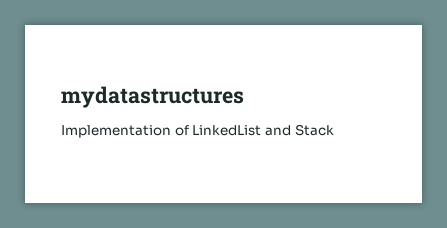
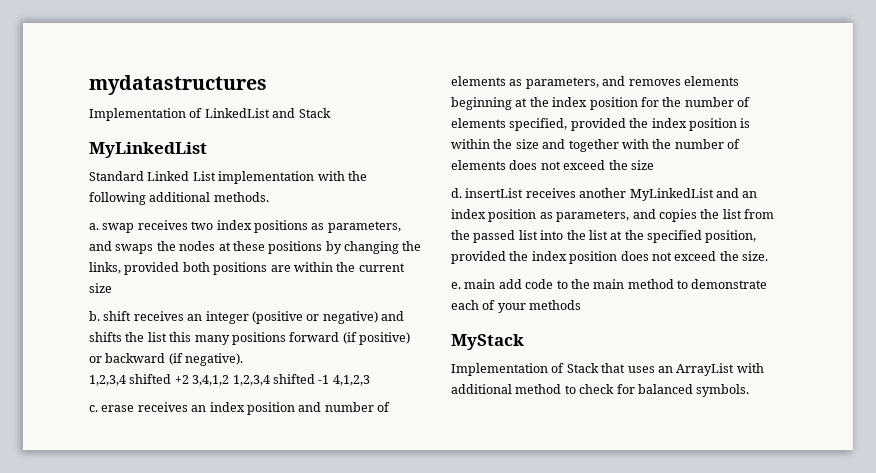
(334, 130) none -> [89,142,207,158] [89,171,367,184] [89,192,269,205] [89,220,401,233] [89,241,422,254] [89,262,405,275] [89,283,112,293] [89,311,404,324] [89,332,410,345] [89,353,244,366] [89,374,370,386] [89,402,390,415] [451,76,739,89] [451,97,750,110] [451,118,751,131] [451,139,740,152] [451,160,654,170] [451,188,758,201] [451,209,774,222] [451,230,757,243] [451,251,768,264] [451,279,768,289] [451,300,582,313] [451,334,524,350] [451,363,764,376] [451,384,750,397] // MyLinkedList // Standard Linked List implementation with the following additional methods. // a. swap receives two index positions as parameters, and swaps the nodes at these positions by changing the links, provided both positions are within the current size // b. shift receives an integer (positive or negative) and shifts the list this many positions forward (if positive) or backward (if negative). // 1,2,3,4 shifted +2 3,4,1,2 1,2,3,4 shifted -1 4,1,2,3 // c. erase receives an index position and number of elements as parameters, and removes elements beginning at the index position for the number of elements specified, provided the index position is within the size and together with the number of elements does not exceed the size // d. insertList receives another MyLinkedList and an index position as parameters, and copies the list from the passed list into the list at the specified position, provided the index position does not exceed the size. // e. main add code to the main method to demonstrate each of your methods // MyStack // Implementation of Stack that uses an ArrayList with additional method to check for balanced symbols.

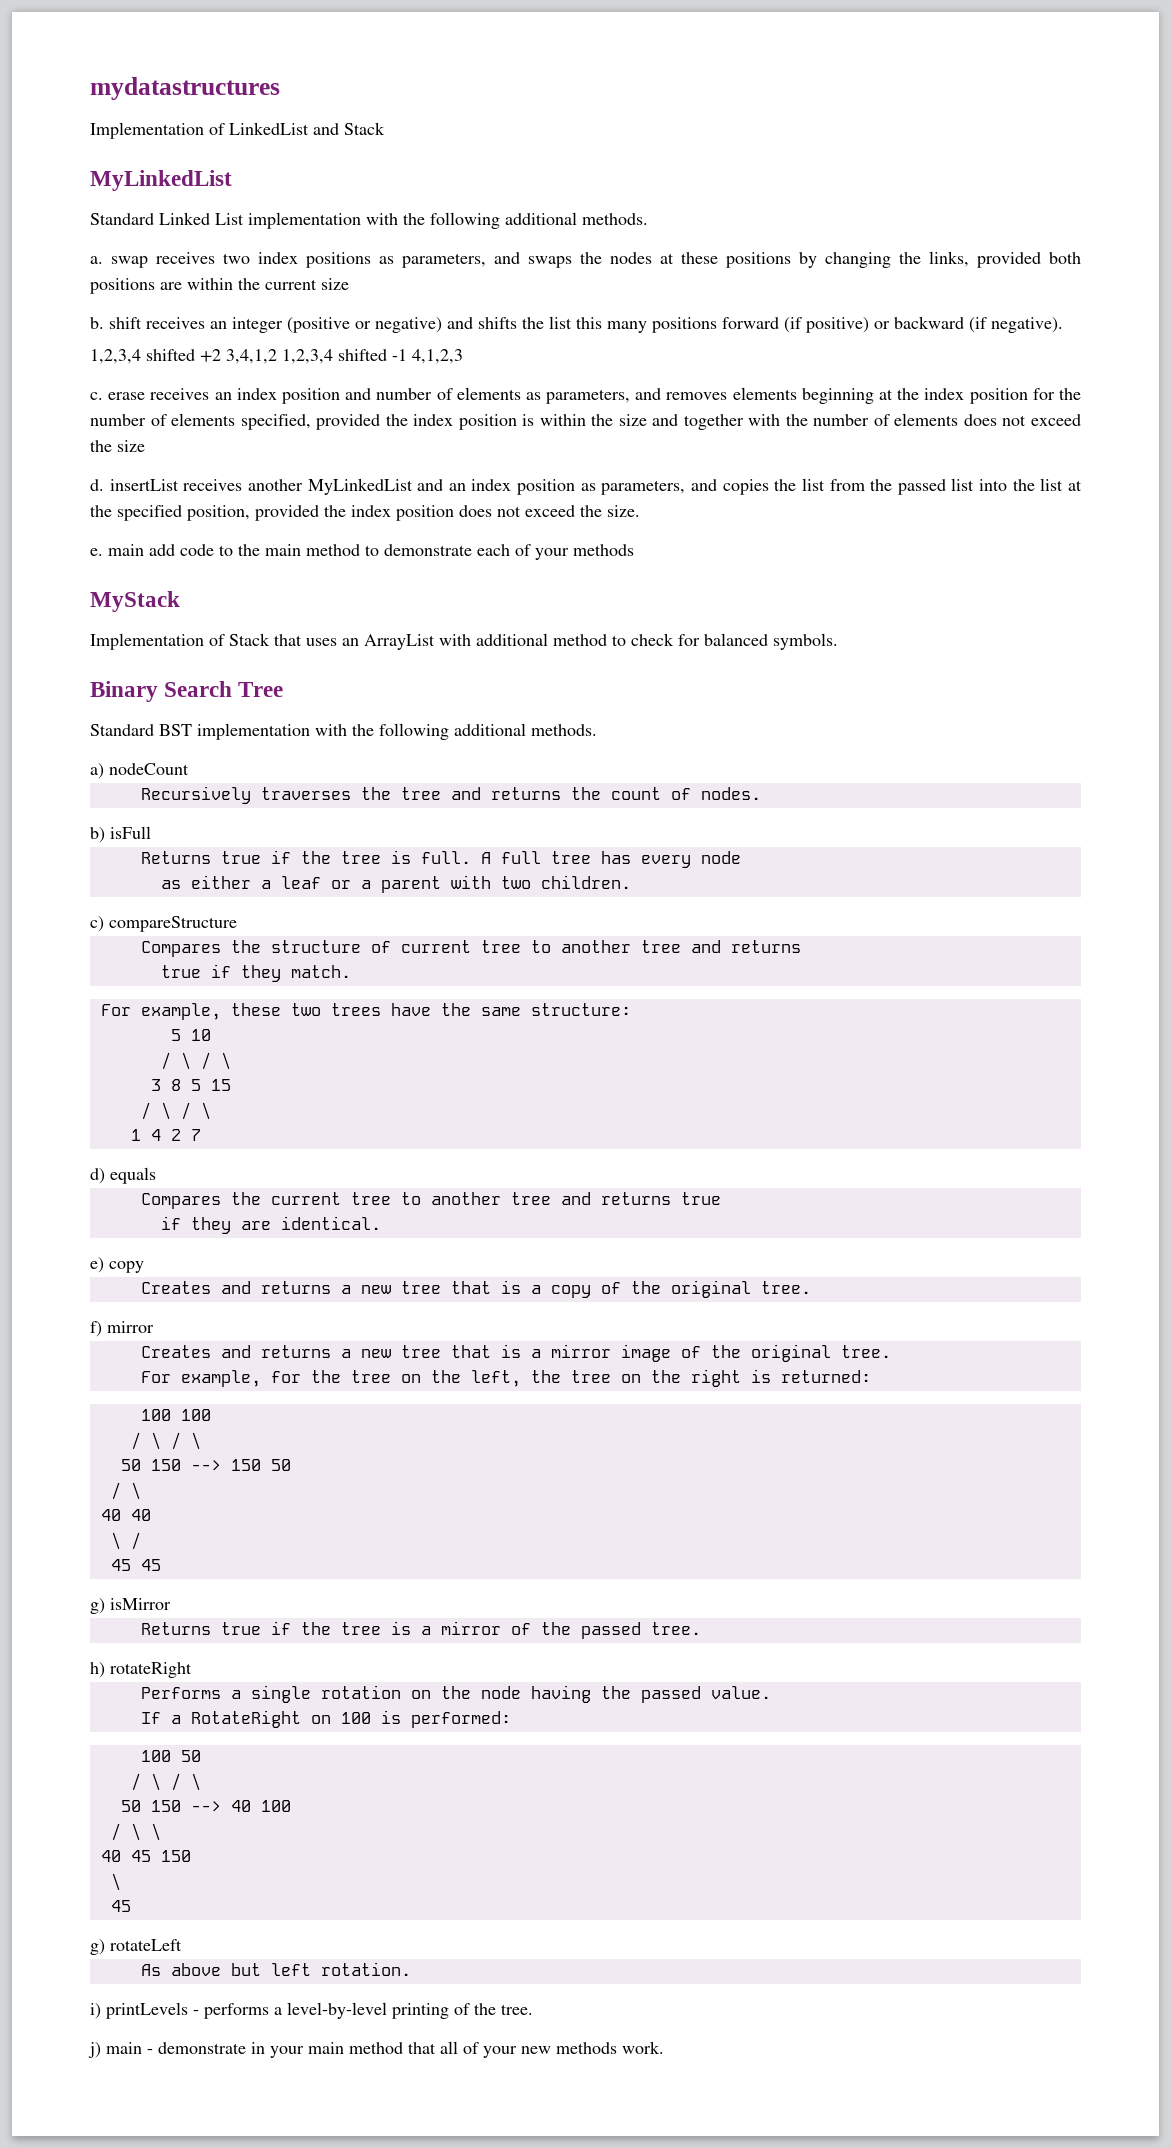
(750, 390) none -> [90,681,284,702] [90,723,597,740] [90,763,189,779] [140,786,761,804] [90,826,151,843] [140,850,741,868] [160,875,631,893] [90,916,237,932] [140,940,801,957] [160,964,351,982] [100,1003,631,1020] [170,1029,211,1041] [160,1052,231,1070] [150,1079,231,1091] [140,1102,211,1120] [130,1129,201,1141] [90,1167,156,1184] [140,1192,721,1209] [160,1216,381,1234] [90,1257,144,1273] [140,1280,811,1298] [90,1321,154,1337] [140,1344,891,1362] [140,1369,871,1387] [140,1409,211,1421] [130,1432,201,1450] [120,1459,291,1471] [110,1482,141,1500] [100,1509,151,1521] [110,1532,141,1550] [110,1559,161,1571] [90,1598,171,1614] [140,1621,701,1639] [90,1662,192,1678] [140,1685,771,1703] [140,1710,511,1728] [140,1750,201,1762] [130,1773,201,1791] [120,1800,291,1812] [110,1823,161,1841] [100,1850,191,1862] [110,1873,121,1891] [110,1900,131,1912] [90,1939,182,1955] [140,1962,411,1976] [90,2002,533,2019] [88,2041,664,2058] // Binary Search Tree // Standard BST implementation with the following additional methods. // a) nodeCount // Recursively traverses the tree and returns the count of nodes. // b) isFull // Returns true if the tree is full. A full tree has every node // as either a leaf or a parent with two children. // c) compareStructure // Compares the structure of current tree to another tree and returns // true if they match. // For example, these two trees have the same structure: // 5 10 // / \ / \ // 3 8 5 15 // / \ / \ // 1 4 2 7 // d) equals // Compares the current tree to another tree and returns true // if they are identical. // e) copy // Creates and returns a new tree that is a copy of the original tree. // f) mirror // Creates and returns a new tree that is a mirror image of the original tree. // For example, for the tree on the left, the tree on the right is returned: // 100 100 // / \ / \ // 50 150 --> 150 50 // / \ // 40 40 // \ / // 45 45 // g) isMirror // Returns true if the tree is a mirror of the passed tree. // h) rotateRight // Performs a single rotation on the node having the passed value. // If a RotateRight on 100 is performed: // 100 50 // / \ / \ // 50 150 --> 40 100 // / \ \ // 40 45 150 // \ // 45 // g) rotateLeft // As above but left rotation. // i) printLevels - performs a level-by-level printing of the tree. // j) main - demonstrate in your main method that all of your new methods work.

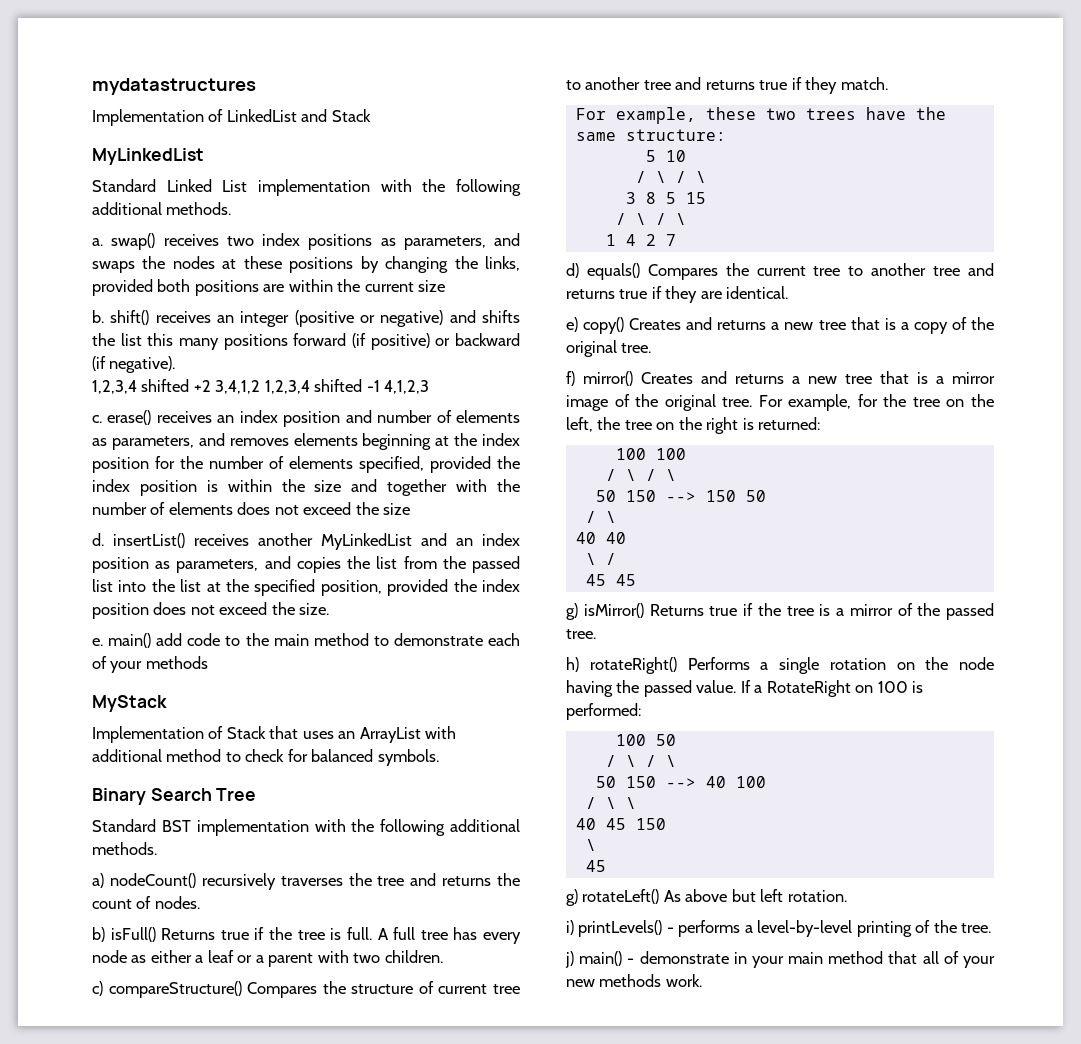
[111,256,148,268] swap -> [111,233,156,250] swap()
[109,317,142,329] shift -> [110,310,150,325] shift()
[108,392,146,400] erase -> [107,410,152,425] erase()
[109,479,179,491] insertList -> [113,533,185,548] insertList()
[108,544,144,556] main -> [108,633,152,648] main()
[109,763,189,775] [140,786,251,804] nodeCount // Recursively -> [109,873,276,890] nodeCount() recursively
[110,826,151,839] isFull // -> [110,927,156,942] isFull()
(741, 857) // -> (127, 956) none
[109,916,237,932] compareStructure // -> [108,981,242,998] compareStructure()
(801, 946) // -> (755, 85) none
[110,1167,156,1184] equals // -> [586,263,640,280] equals()
(721, 1198) // -> (648, 294) none
[109,1261,144,1273] copy // -> [583,317,625,334] copy()
[107,1321,154,1333] mirror // -> [583,371,633,386] mirror()
(891, 1351) // -> (753, 402) none
[110,1598,171,1610] isMirror // -> [583,603,644,618] isMirror()
[110,1662,192,1678] rotateRight // -> [589,657,677,674] rotateRight()
(771, 1692) // -> (737, 686) none
[110,1939,182,1951] rotateLeft // -> [582,889,660,904] rotateLeft()
[106,2002,188,2019] printLevels -> [578,920,663,937] printLevels()
[106,2042,142,2054] main -> [579,951,623,966] main()

